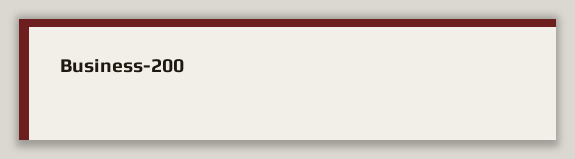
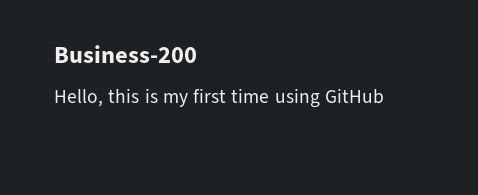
(184, 66) none -> [54,88,384,108] // Hello, this is my first time using GitHub

